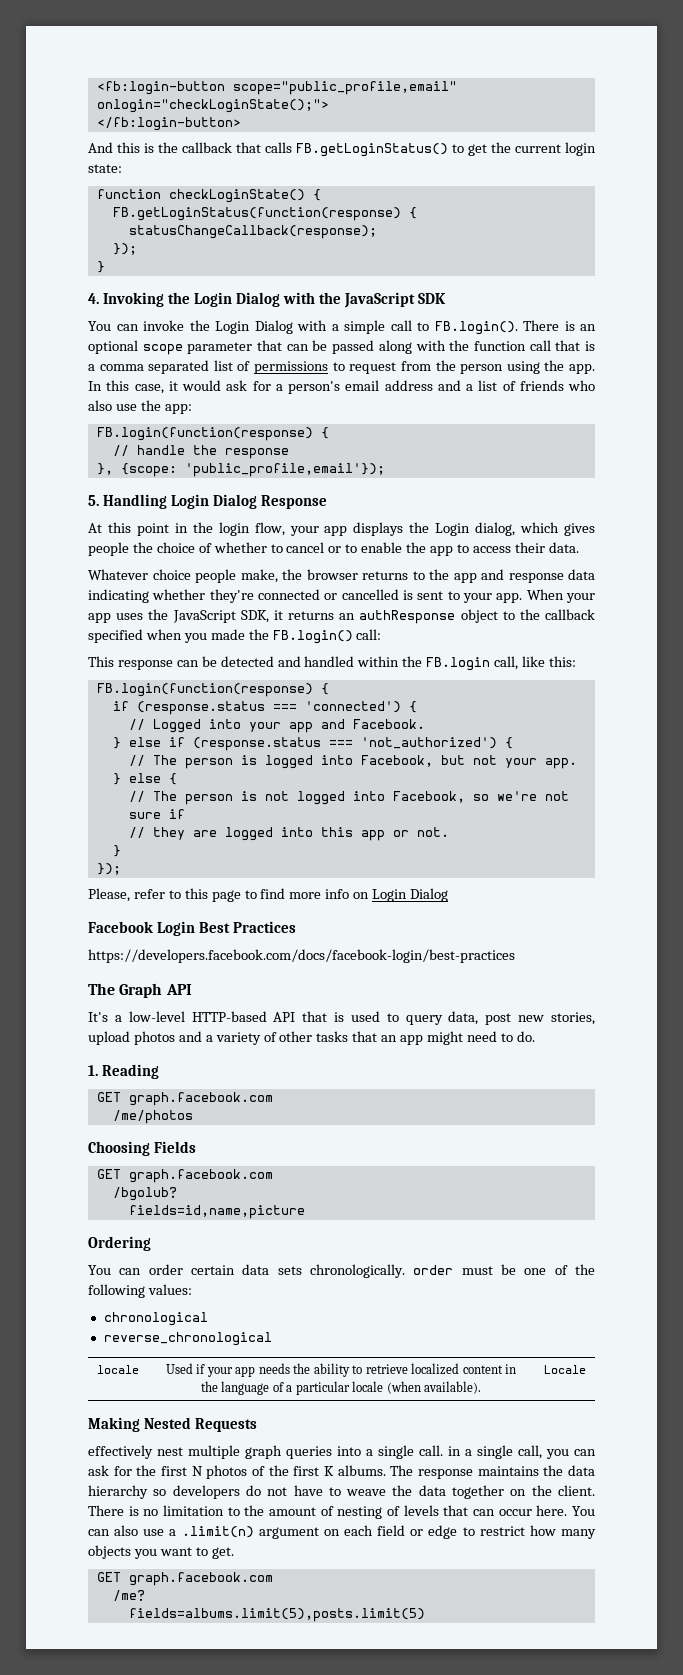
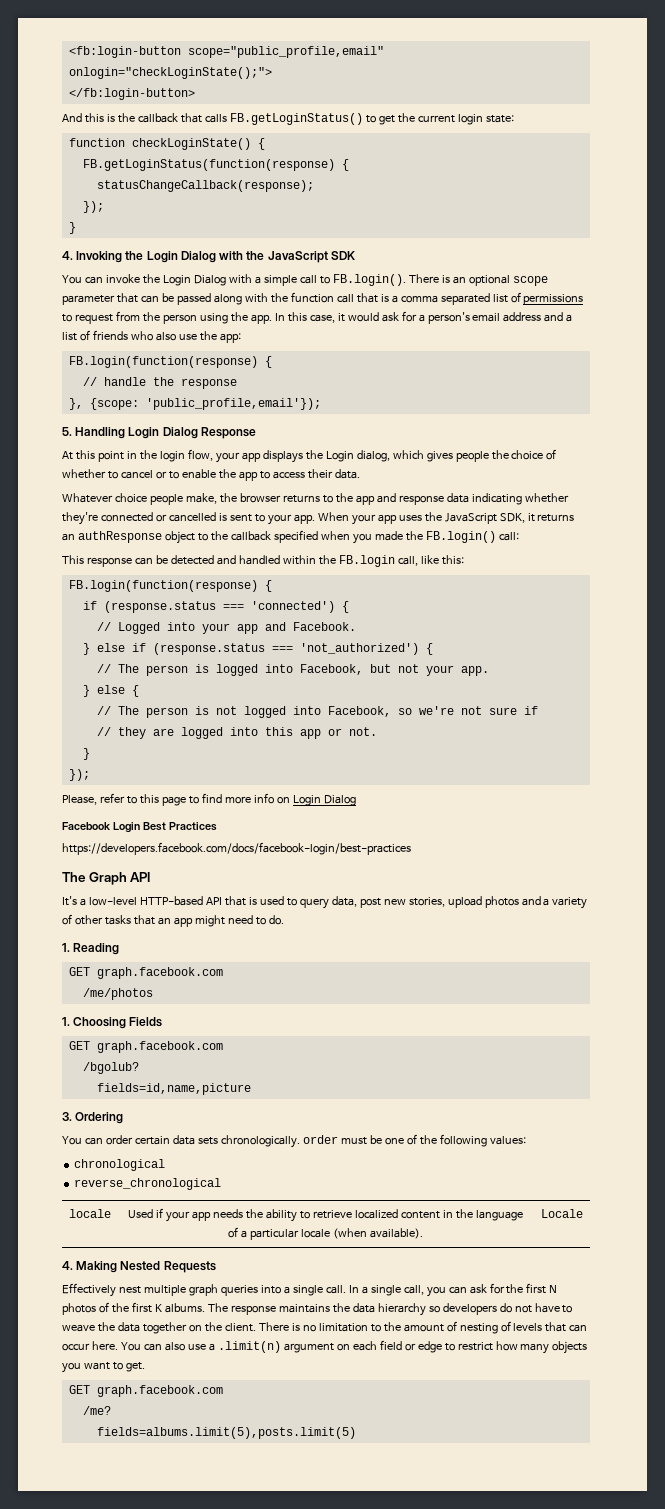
(193, 1117) none -> [62,1017,70,1026] 1.
(305, 1212) none -> [62,1112,72,1121] 3.
(587, 1369) none -> [62,1261,73,1270] 4.
[88,1445,153,1459] effectively -> [62,1283,116,1297] Effectively
[448,1446,461,1456] in -> [348,1285,359,1293] In

